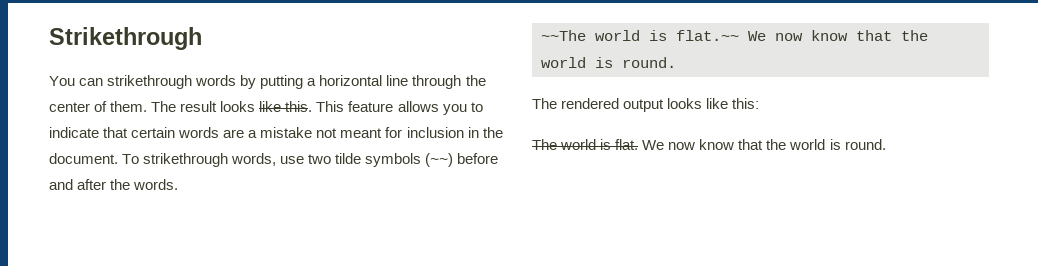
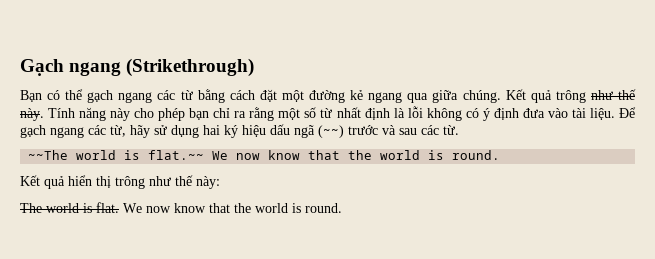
[49,27,202,50] [49,75,486,89] [49,101,483,115] [49,127,503,138] [49,153,499,167] [49,179,179,190] Strikethrough // You can strikethrough words by putting a horizontal line through the center of them. The result looks like this. This feature allows you to indicate that certain words are a mistake not meant for inclusion in the document. To strikethrough words, use two tilde symbols (~~) before and after the words. -> [20,58,255,77] [20,89,636,103] [20,106,636,121] [20,124,459,138] Gạch ngang (Strikethrough) // Bạn có thể gạch ngang các từ bằng cách đặt một đường kẻ ngang qua giữa chúng. Kết quả trông như thế này. Tính năng này cho phép bạn chỉ ra rằng một số từ nhất định là lỗi không có ý định đưa vào tài liệu. Để gạch ngang các từ, hãy sử dụng hai ký hiệu dấu ngã (~~) trước và sau các từ.
[532,98,760,112] The rendered output looks like this: -> [20,175,220,189] Kết quả hiển thị trông như thế này:

